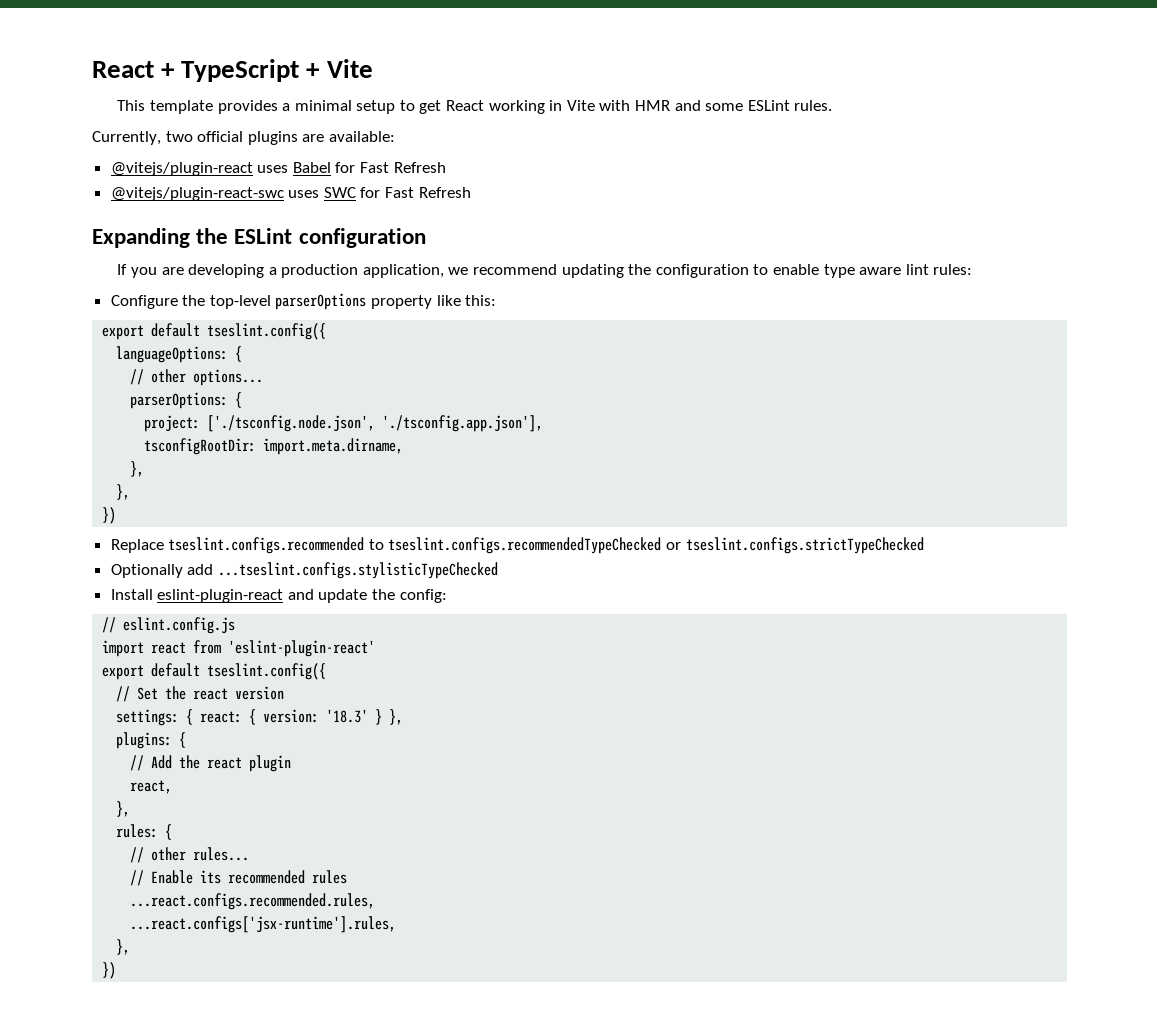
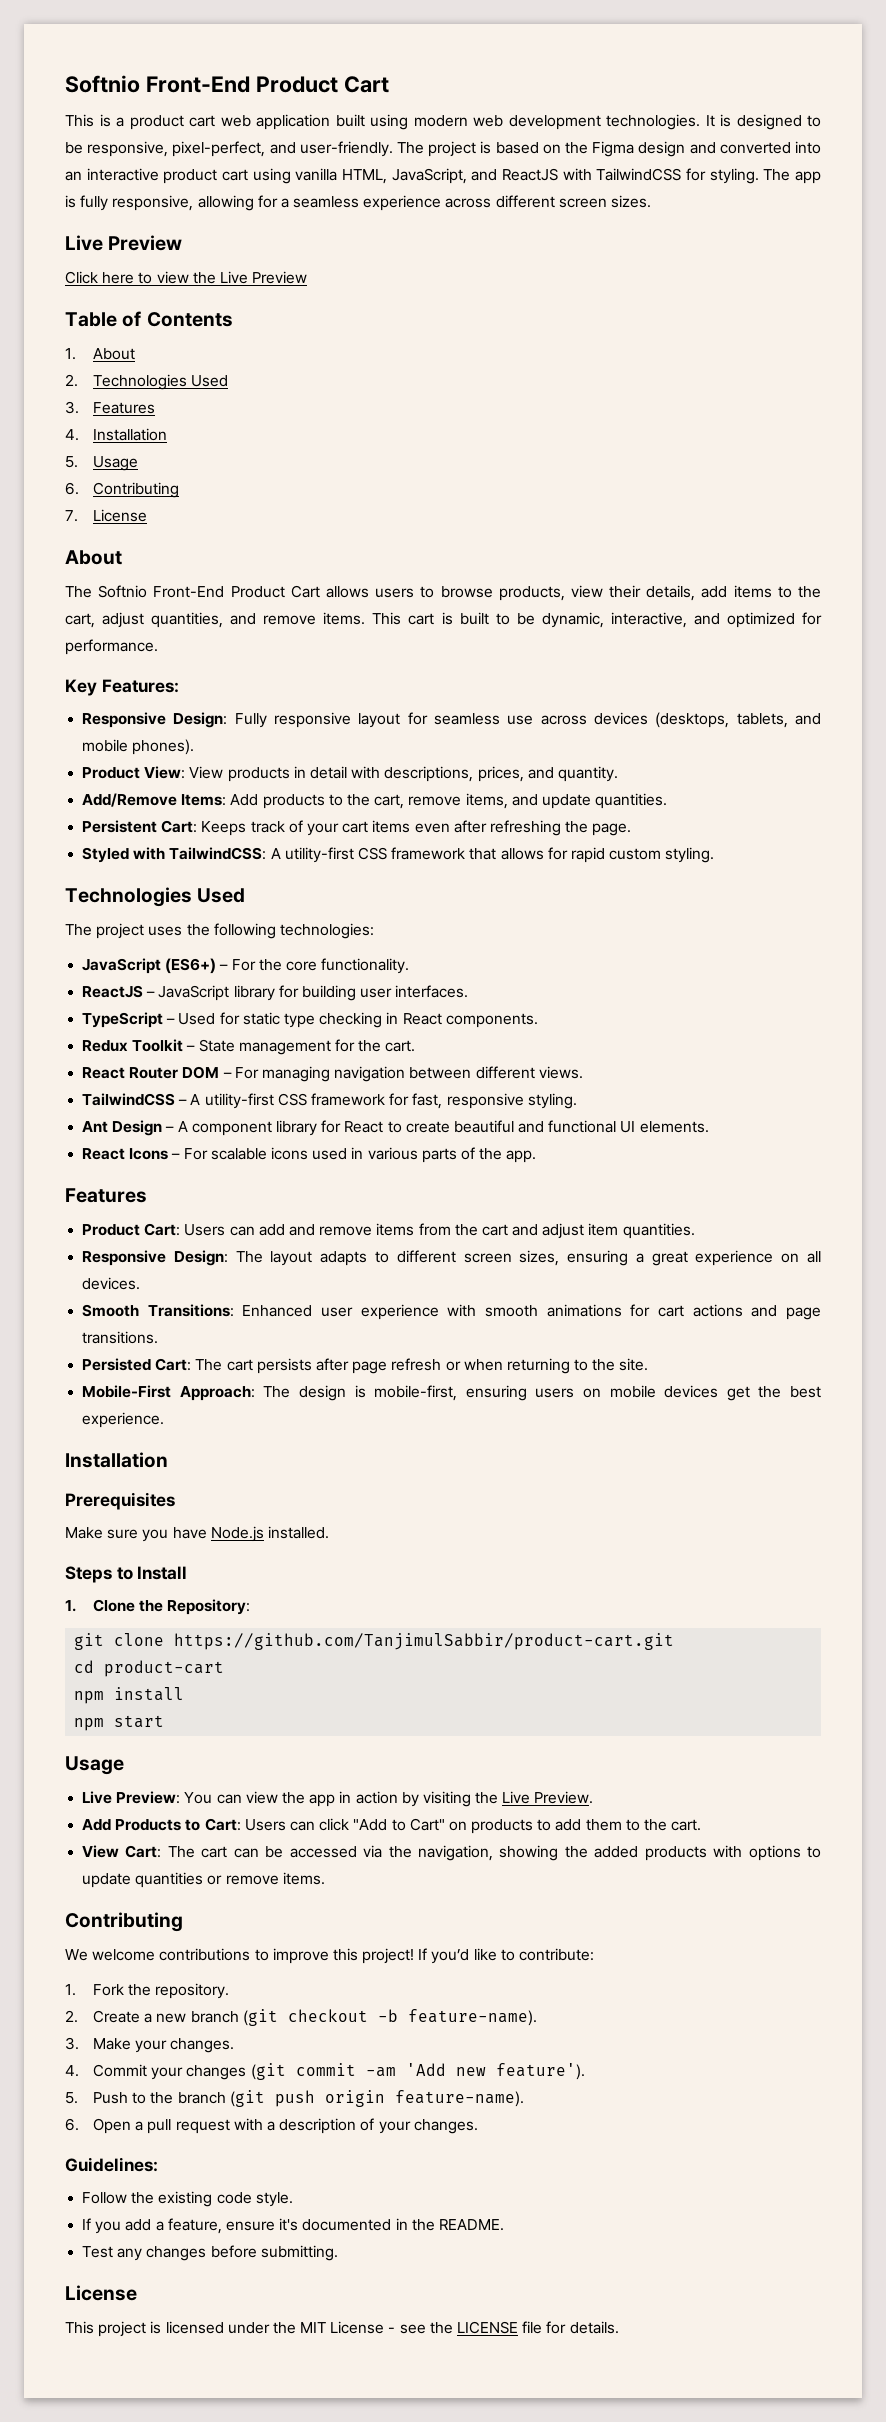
[92,59,373,82] [117,100,833,114] [92,131,395,145] [110,162,446,176] [110,187,471,201] [92,228,426,248] [117,264,973,278] [110,293,497,310] [102,323,327,340] [116,346,243,363] [130,369,264,386] [130,392,243,409] [144,415,544,432] [144,438,404,455] [130,461,145,477] [116,484,131,500] [102,507,117,524] [110,537,924,554] [110,562,498,579] [110,589,447,603] [102,617,236,634] [102,640,376,657] [102,663,327,680] [116,686,285,702] [116,709,404,726] [116,732,187,749] [130,755,292,772] [130,780,173,794] [116,801,131,817] [116,824,173,840] [130,847,250,863] [130,870,348,886] [130,893,376,910] [130,916,397,933] [116,939,131,955] [102,962,117,979] React + TypeScript + Vite // This template provides a minimal setup to get React working in Vite with HMR and some ESLint rules. // Currently, two official plugins are available: // @vitejs/plugin-react uses Babel for Fast Refresh // @vitejs/plugin-react-swc uses SWC for Fast Refresh // Expanding the ESLint configuration // If you are developing a production application, we recommend updating the configuration to enable type aware lint rules: // Configure the top-level parserOptions property like this: // export default tseslint.config({ // languageOptions: { // // other options... // parserOptions: { // project: ['./tsconfig.node.json', './tsconfig.app.json'], // tsconfigRootDir: import.meta.dirname, // }, // }, // }) // Replace tseslint.configs.recommended to tseslint.configs.recommendedTypeChecked or tseslint.configs.strictTypeChecked // Optionally add ...tseslint.configs.stylisticTypeChecked // Install eslint-plugin-react and update the config: // // eslint.config.js // import react from 'eslint-plugin-react' // export default tseslint.config({ // // Set the react version // settings: { react: { version: '18.3' } }, // plugins: { // // Add the react plugin // react, // }, // rules: { // // other rules... // // Enable its recommended rules // ...react.configs.recommended.rules, // ...react.configs['jsx-runtime'].rules, // }, // }) -> [65,75,389,93] [65,114,821,130] [65,141,822,157] [65,168,821,184] [65,195,652,211] [65,235,183,251] [65,271,308,284] [65,311,233,327] [65,348,136,360] [65,374,229,390] [65,401,156,414] [65,428,168,441] [65,456,139,471] [65,482,180,498] [65,509,148,522] [65,550,122,565] [65,585,821,601] [65,612,822,628] [65,639,158,655] [65,679,179,696] [82,712,821,728] [82,739,195,755] [82,766,618,782] [82,793,668,809] [82,820,632,836] [82,847,715,863] [65,887,246,907] [65,923,374,939] [82,958,410,974] [82,985,469,1001] [82,1012,538,1028] [82,1039,416,1055] [82,1066,583,1082] [82,1093,577,1109] [82,1120,709,1136] [82,1147,537,1163] [65,1188,147,1203] [82,1223,695,1239] [82,1250,821,1266] [82,1277,141,1290] [82,1304,822,1320] [82,1331,159,1344] [82,1358,649,1374] [82,1385,821,1401] [82,1412,165,1428] [65,1452,168,1468] [65,1492,175,1510] [65,1526,329,1542] [65,1566,188,1583] [65,1599,251,1615] [74,1633,675,1650] [74,1660,225,1677] [74,1687,185,1704] [74,1715,165,1731] [65,1756,124,1775] [82,1791,594,1807] [82,1818,702,1834] [82,1845,822,1861] [82,1872,325,1888] [65,1912,183,1932] [65,1948,595,1964] [65,1983,230,1999] [65,2009,537,2026] [65,2037,235,2053] [65,2063,585,2080] [65,2090,524,2107] [65,2118,478,2134] [65,2157,158,2172] [82,2191,293,2207] [82,2218,504,2234] [82,2245,338,2261] [65,2285,137,2301] [65,2321,619,2337] Softnio Front-End Product Cart // This is a product cart web application built using modern web development technologies. It is designed to be responsive, pixel-perfect, and user-friendly. The project is based on the Figma design and converted into an interactive product cart using vanilla HTML, JavaScript, and ReactJS with TailwindCSS for styling. The app is fully responsive, allowing for a seamless experience across different screen sizes. // Live Preview // Click here to view the Live Preview // Table of Contents // 1. About // 2. Technologies Used // 3. Features // 4. Installation // 5. Usage // 6. Contributing // 7. License // About // The Softnio Front-End Product Cart allows users to browse products, view their details, add items to the cart, adjust quantities, and remove items. This cart is built to be dynamic, interactive, and optimized for performance. // Key Features: // Responsive Design: Fully responsive layout for seamless use across devices (desktops, tablets, and mobile phones). // Product View: View products in detail with descriptions, prices, and quantity. // Add/Remove Items: Add products to the cart, remove items, and update quantities. // Persistent Cart: Keeps track of your cart items even after refreshing the page. // Styled with TailwindCSS: A utility-first CSS framework that allows for rapid custom styling. // Technologies Used // The project uses the following technologies: // JavaScript (ES6+) – For the core functionality. // ReactJS – JavaScript library for building user interfaces. // TypeScript – Used for static type checking in React components. // Redux Toolkit – State management for the cart. // React Router DOM – For managing navigation between different views. // TailwindCSS – A utility-first CSS framework for fast, responsive styling. // Ant Design – A component library for React to create beautiful and functional UI elements. // React Icons – For scalable icons used in various parts of the app. // Features // Product Cart: Users can add and remove items from the cart and adjust item quantities. // Responsive Design: The layout adapts to different screen sizes, ensuring a great experience on all devices. // Smooth Transitions: Enhanced user experience with smooth animations for cart actions and page transitions. // Persisted Cart: The cart persists after page refresh or when returning to the site. // Mobile-First Approach: The design is mobile-first, ensuring users on mobile devices get the best experience. // Installation // Prerequisites // Make sure you have Node.js installed. // Steps to Install // 1. Clone the Repository: // git clone https://github.com/TanjimulSabbir/product-cart.git // cd product-cart // npm install // npm start // Usage // Live Preview: You can view the app in action by visiting the Live Preview. // Add Products to Cart: Users can click "Add to Cart" on products to add them to the cart. // View Cart: The cart can be accessed via the navigation, showing the added products with options to update quantities or remove items. // Contributing // We welcome contributions to improve this project! If you’d like to contribute: // 1. Fork the repository. // 2. Create a new branch (git checkout -b feature-name). // 3. Make your changes. // 4. Commit your changes (git commit -am 'Add new feature'). // 5. Push to the branch (git push origin feature-name). // 6. Open a pull request with a description of your changes. // Guidelines: // Follow the existing code style. // If you add a feature, ensure it's documented in the README. // Test any changes before submitting. // License // This project is licensed under the MIT License - see the LICENSE file for details.

